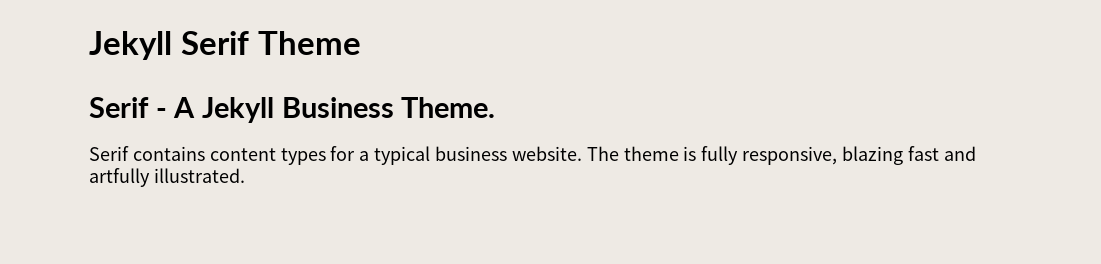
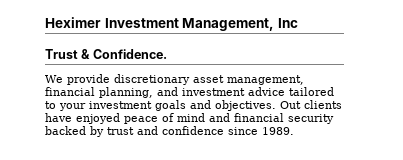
[89,31,361,60] [89,97,496,123] [89,146,976,165] [89,168,245,187] Jekyll Serif Theme // Serif - A Jekyll Business Theme. // Serif contains content types for a typical business website. The theme is fully responsive, blazing fast and artfully illustrated. -> [45,17,298,31] [45,49,167,59] [45,74,304,85] [45,87,334,98] [45,100,342,111] [45,113,334,124] [45,126,294,137] Heximer Investment Management, Inc // Trust & Confidence. // We provide discretionary asset management, financial planning, and investment advice tailored to your investment goals and objectives. Out clients have enjoyed peace of mind and financial security backed by trust and confidence since 1989.

